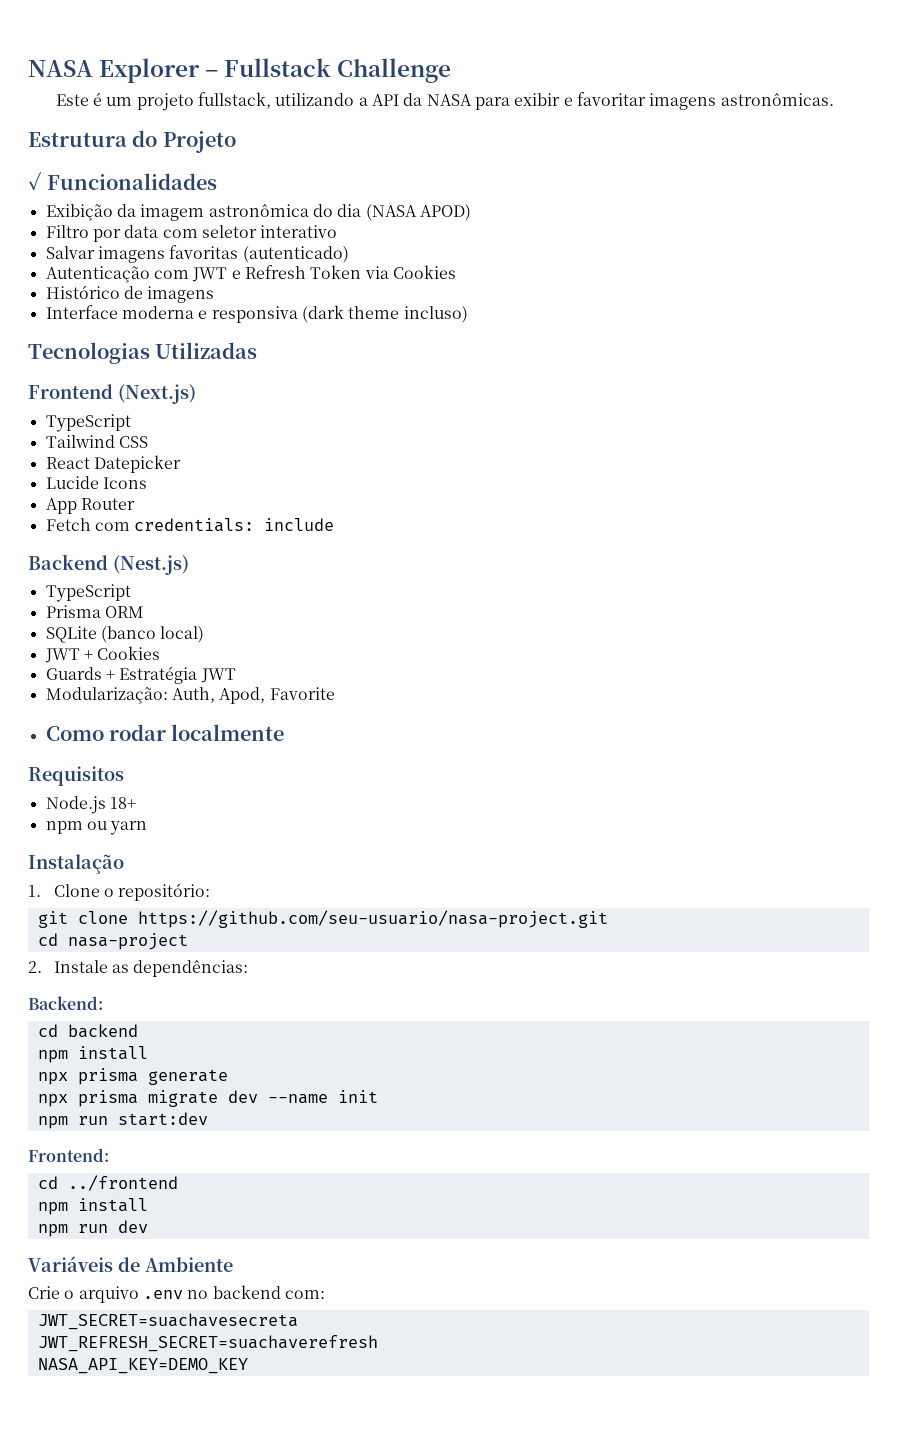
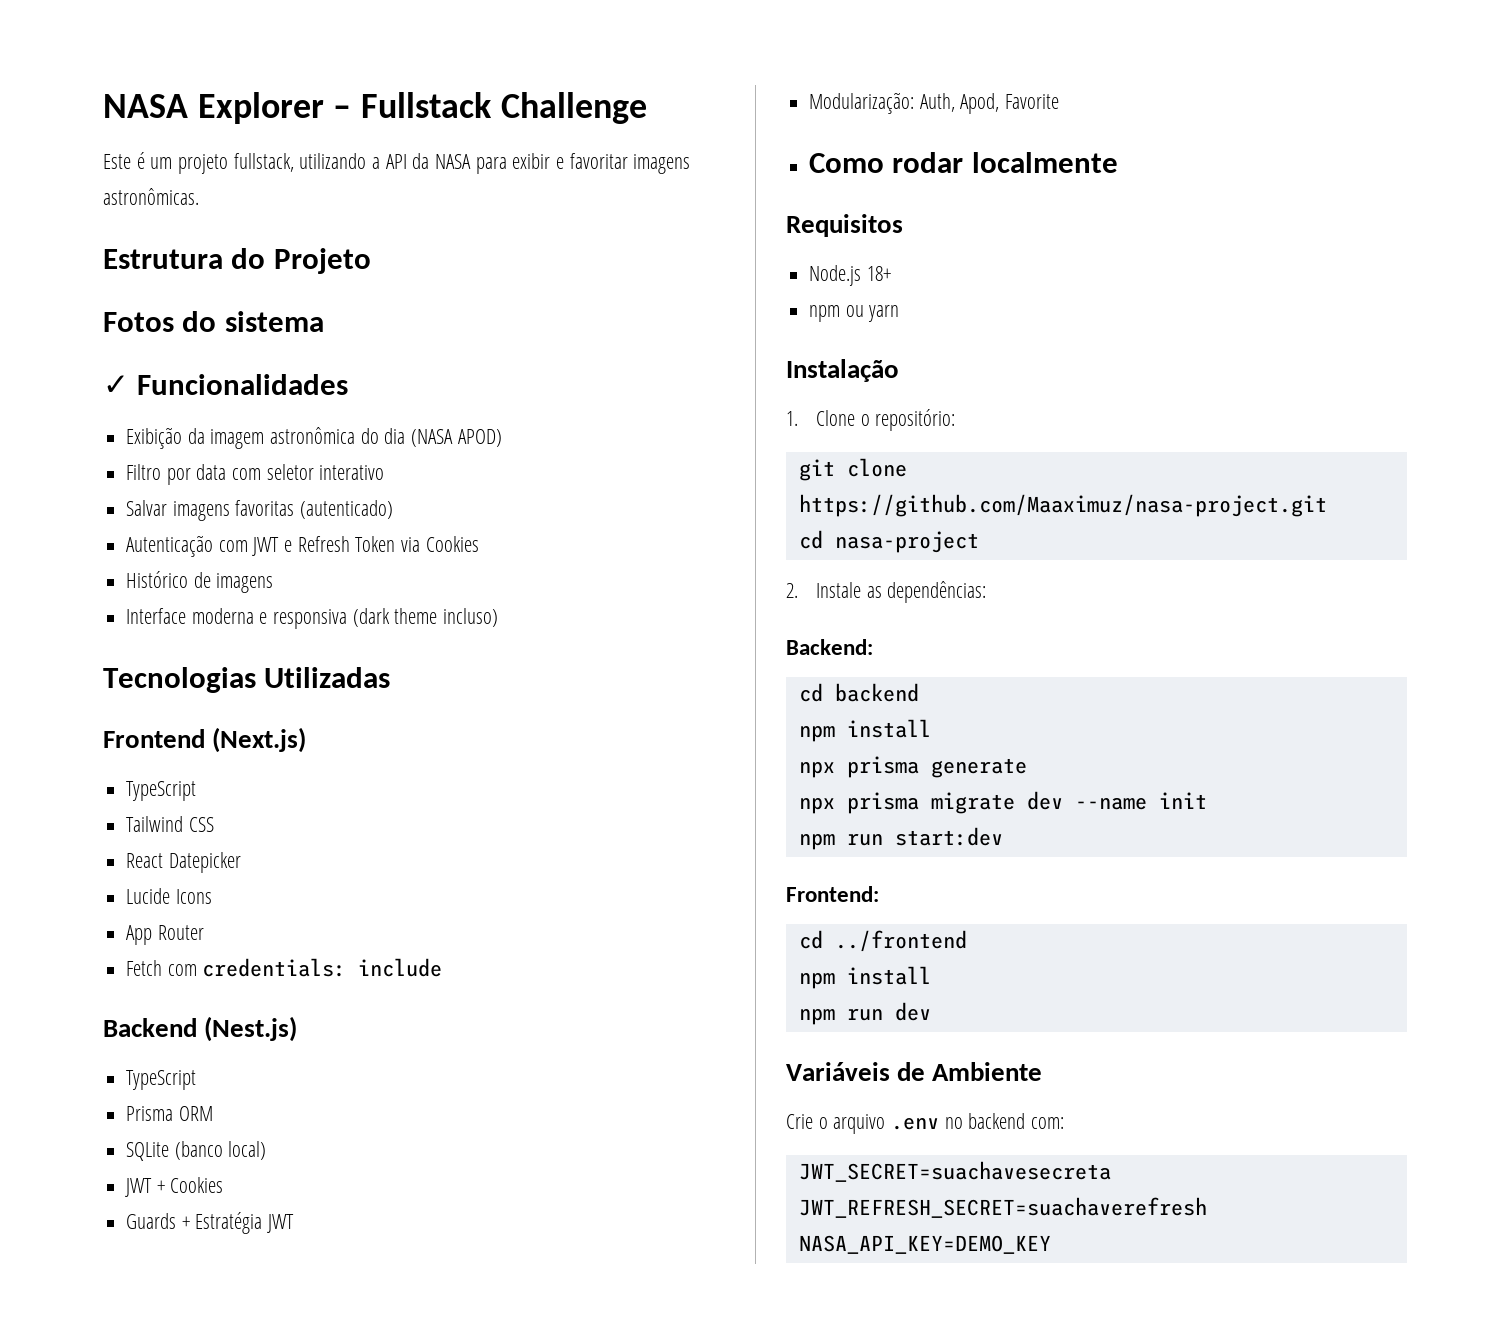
(236, 142) none -> [103,311,324,332] // Fotos do sistema
[137,910,608,928] https://github.com/seu-usuario/nasa-project.git -> [798,494,1327,517] https://github.com/Maaximuz/nasa-project.git

